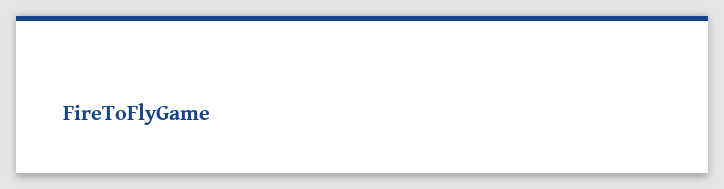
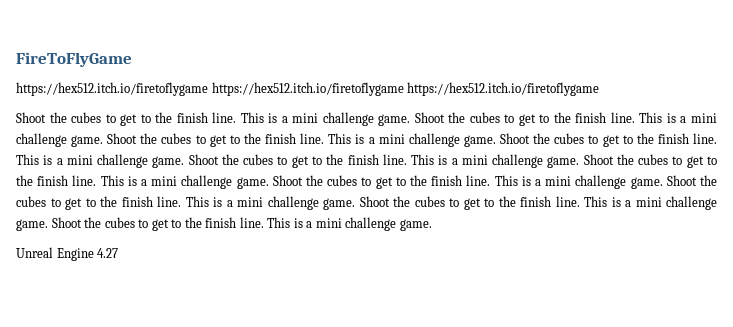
(210, 114) none -> [16,82,600,96] [16,112,717,126] [16,133,718,147] [16,154,717,168] [16,175,718,189] [16,196,717,210] [16,217,432,231] [16,247,119,261] // https://hex512.itch.io/firetoflygame https://hex512.itch.io/firetoflygame https://hex512.itch.io/firetoflygame // Shoot the cubes to get to the finish line. This is a mini challenge game. Shoot the cubes to get to the finish line. This is a mini challenge game. Shoot the cubes to get to the finish line. This is a mini challenge game. Shoot the cubes to get to the finish line. This is a mini challenge game. Shoot the cubes to get to the finish line. This is a mini challenge game. Shoot the cubes to get to the finish line. This is a mini challenge game. Shoot the cubes to get to the finish line. This is a mini challenge game. Shoot the cubes to get to the finish line. This is a mini challenge game. Shoot the cubes to get to the finish line. This is a mini challenge game. Shoot the cubes to get to the finish line. This is a mini challenge game. // Unreal Engine 4.27

